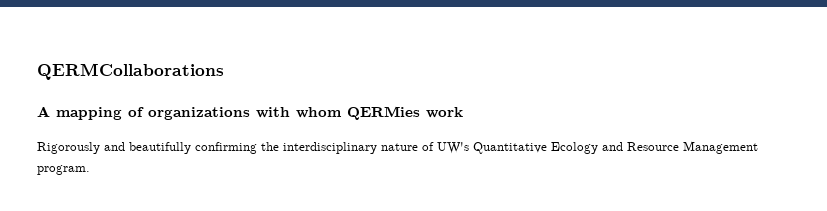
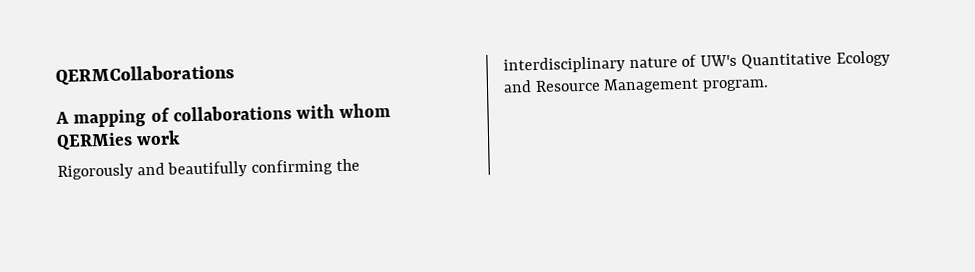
[148,107,250,120] organizations -> [172,105,292,122] collaborations

